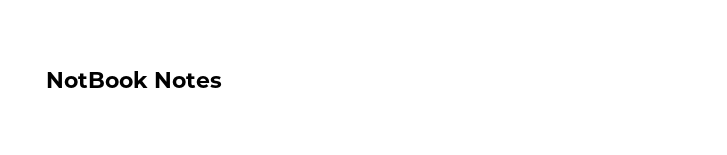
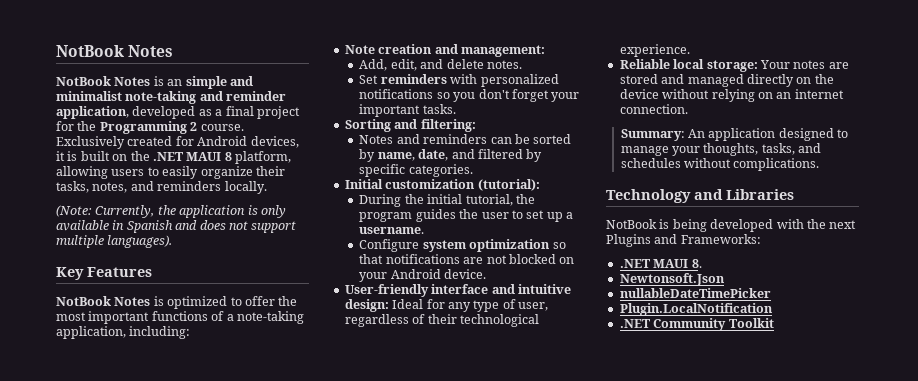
[46,71,222,88] NotBook Notes -> [56,45,174,57] [56,76,253,89] [56,91,287,104] [56,106,300,119] [56,121,244,134] [56,136,299,149] [56,151,291,164] [56,166,285,179] [56,181,267,194] [56,205,286,218] [56,220,297,233] [56,235,173,248] [56,267,152,280] [56,296,298,309] [56,311,304,324] [56,326,191,339] [344,44,545,57] [359,59,522,71] [359,74,559,87] [359,89,580,102] [359,104,456,117] [344,119,476,132] [359,134,572,144] [359,149,543,162] [359,164,473,177] [344,179,540,191] [359,194,535,207] [359,209,574,222] [359,227,425,234] [359,239,566,252] [359,254,575,264] [359,269,487,282] [344,284,571,297] [344,299,548,312] [344,314,539,327] [619,44,690,57] [619,59,849,72] [619,74,834,87] [619,89,844,102] [619,104,688,114] [620,128,849,141] [620,143,822,156] [620,158,820,171] [606,189,794,203] [606,219,857,232] [606,234,761,247] [619,259,702,268] [619,273,725,286] [619,288,771,298] [619,303,773,316] [619,318,774,331] NotBook Notes // NotBook Notes is an simple and minimalist note-taking and reminder application, developed as a final project for the Programming 2 course. Exclusively created for Android devices, it is built on the .NET MAUI 8 platform, allowing users to easily organize their tasks, notes, and reminders locally. // (Note: Currently, the application is only available in Spanish and does not support multiple languages). // Key Features // NotBook Notes is optimized to offer the most important functions of a note-taking application, including: // Note creation and management: // Add, edit, and delete notes. // Set reminders with personalized notifications so you don't forget your important tasks. // Sorting and filtering: // Notes and reminders can be sorted by name, date, and filtered by specific categories. // Initial customization (tutorial): // During the initial tutorial, the program guides the user to set up a username. // Configure system optimization so that notifications are not blocked on your Android device. // User-friendly interface and intuitive design: Ideal for any type of user, regardless of their technological experience. // Reliable local storage: Your notes are stored and managed directly on the device without relying on an internet connection. // Summary: An application designed to manage your thoughts, tasks, and schedules without complications. // Technology and Libraries // NotBook is being developed with the next Plugins and Frameworks: // .NET MAUI 8. // Newtonsoft.Json // nullableDateTimePicker // Plugin.LocalNotification // .NET Community Toolkit

